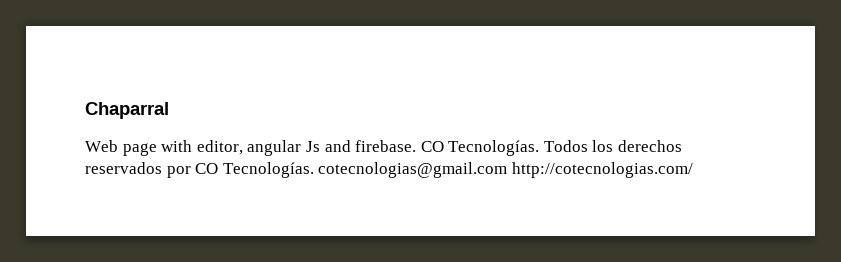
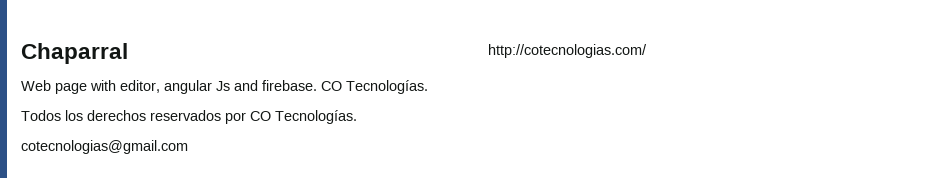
(540, 148) none -> (428, 87) //
(314, 170) none -> (357, 117) //
(508, 170) none -> (188, 147) //

